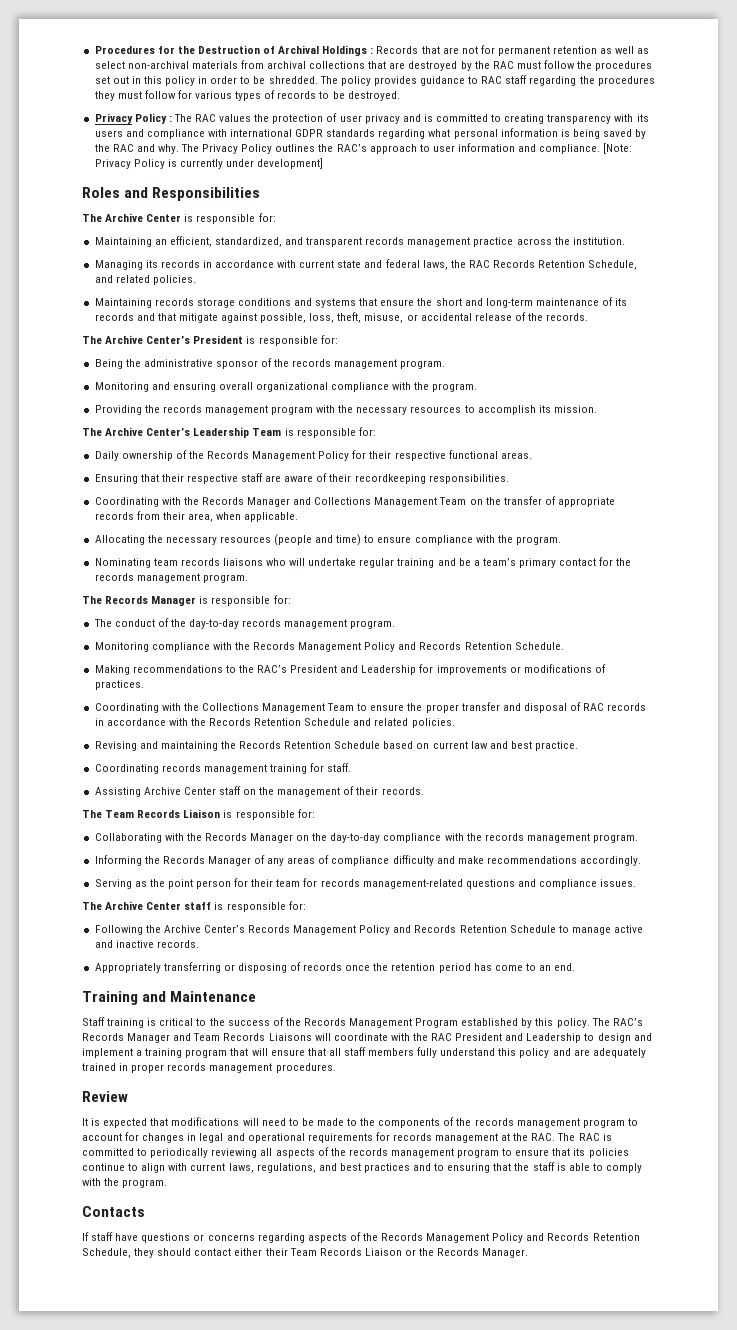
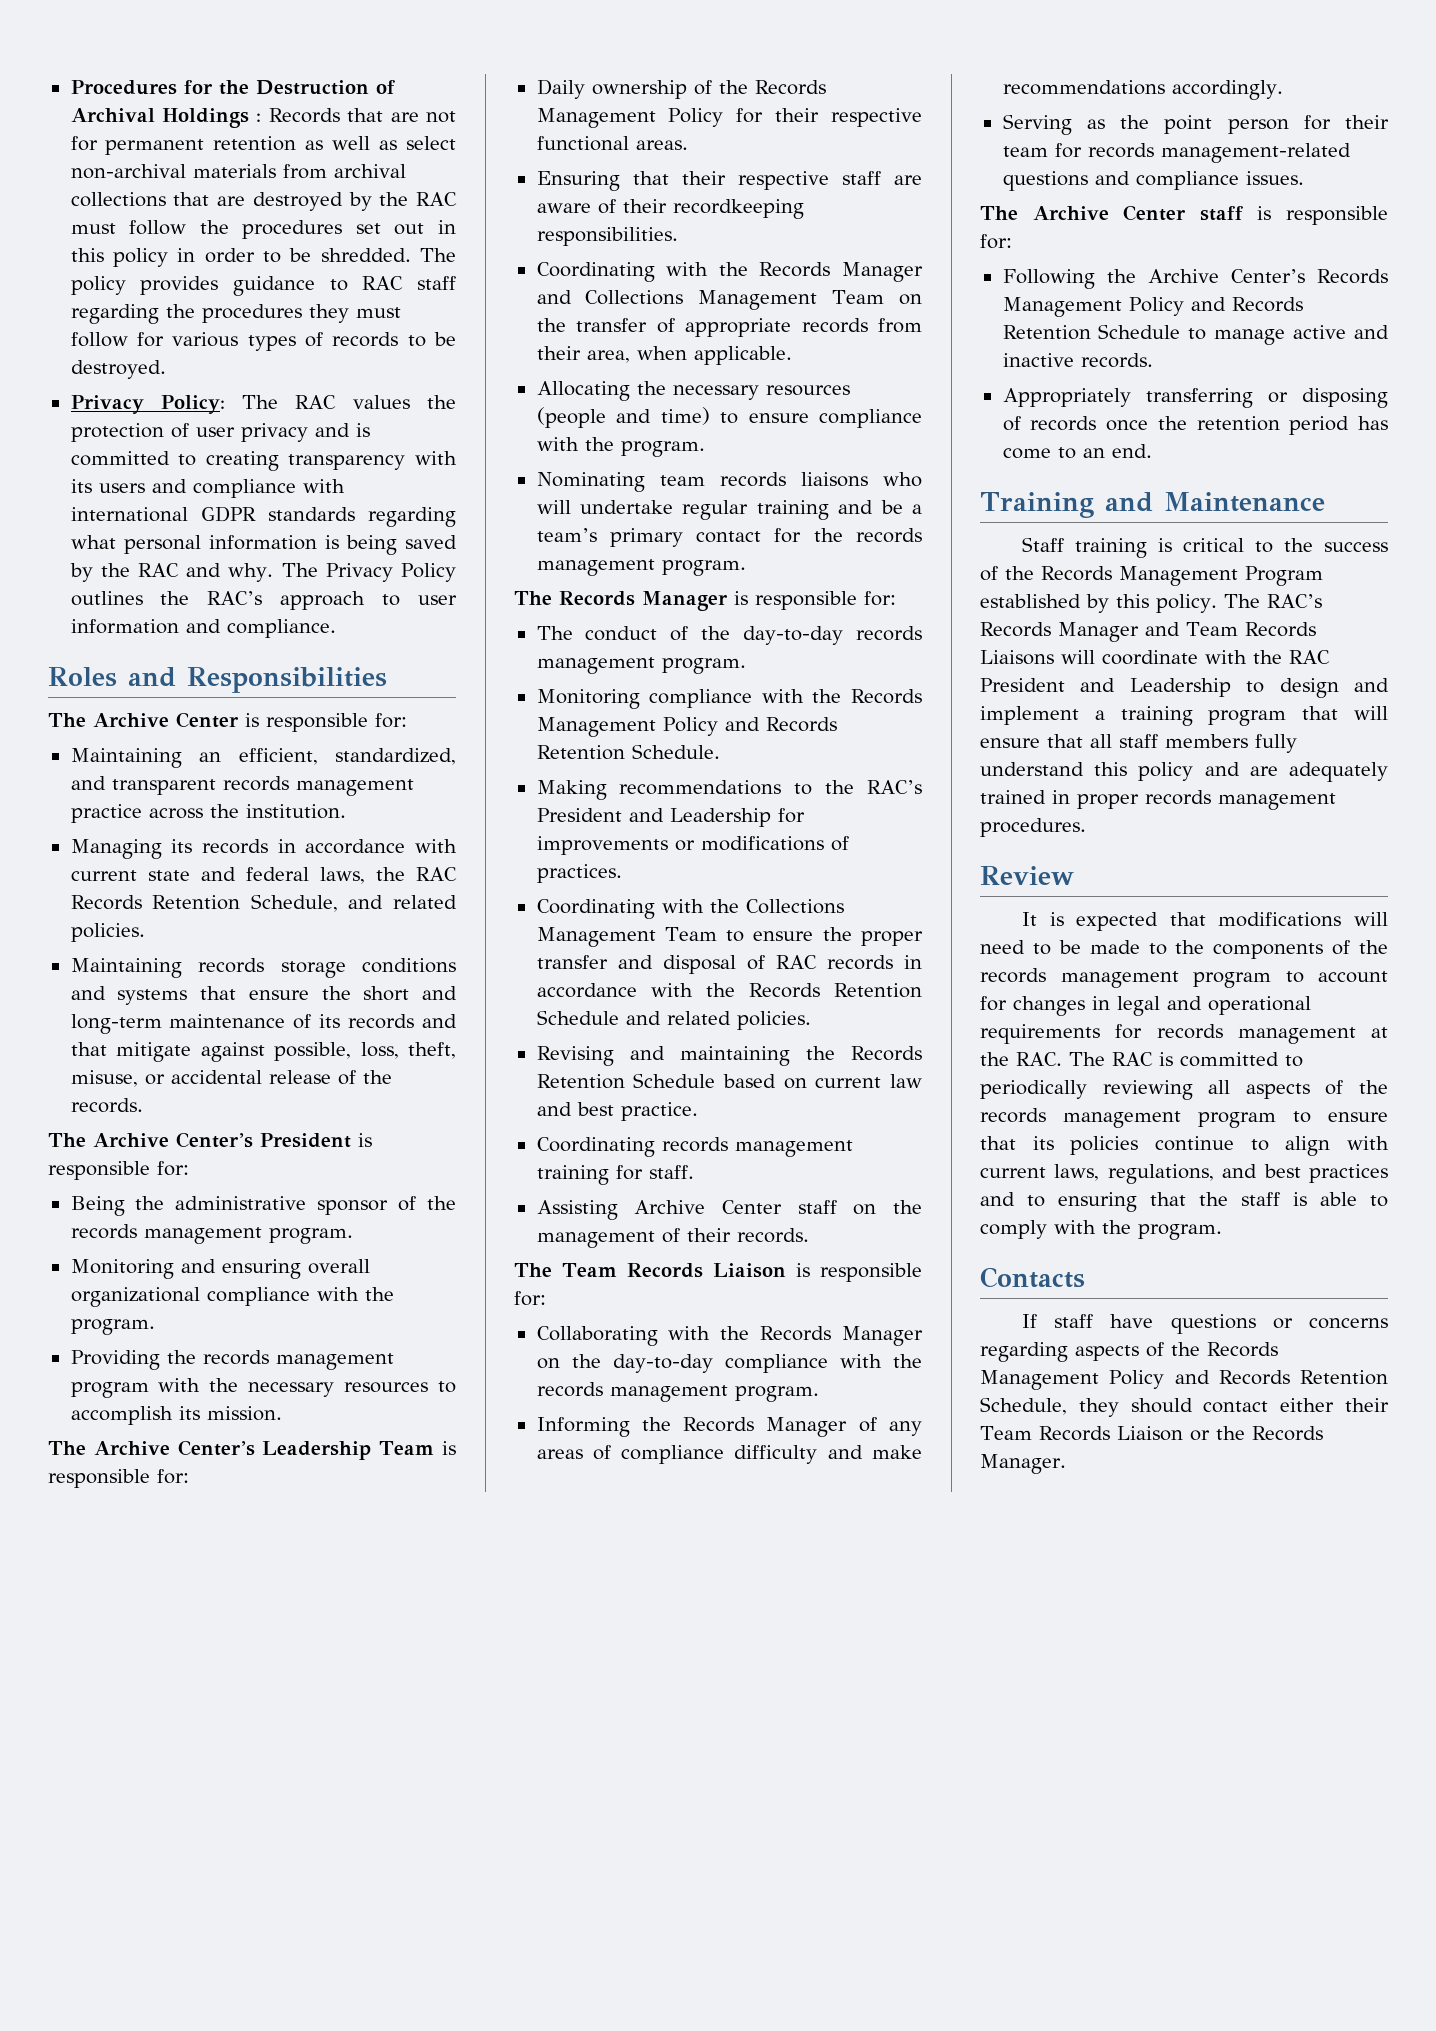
[134,113,172,124] Policy : -> [160,395,225,414] Policy:
[603,143,633,154] [94,158,324,169] [Note: Privacy Policy is currently under development] -> (336, 628) none

